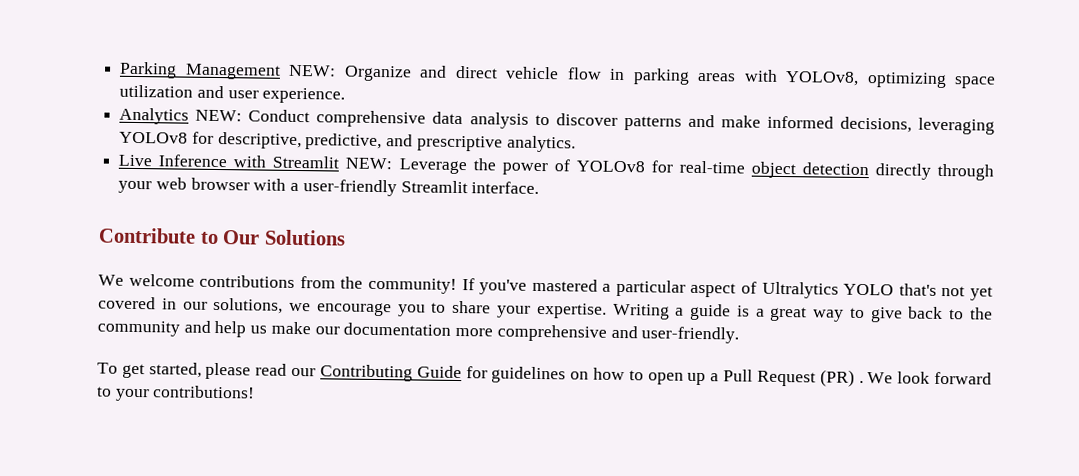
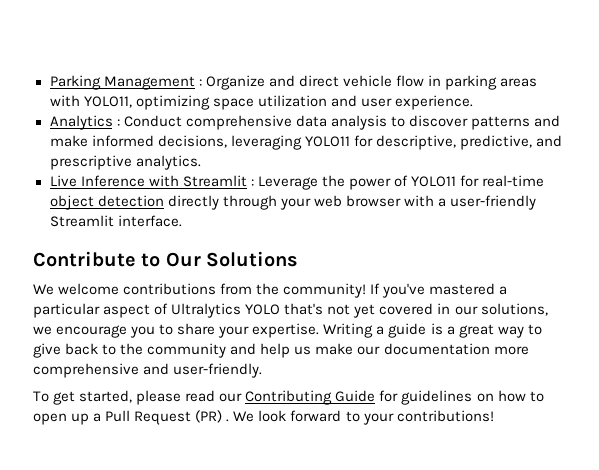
[288,64,337,77] NEW: -> [198,79,202,86] :
[785,71,860,86] YOLOv8, -> [83,96,132,108] YOLO11,
[195,109,243,122] NEW: -> [116,119,120,126] :
[119,131,189,144] YOLOv8 -> [304,136,350,147] YOLO11
[345,157,393,170] NEW: -> [250,179,254,186] :
[575,160,645,173] YOLOv8 -> [410,176,456,187] YOLO11

